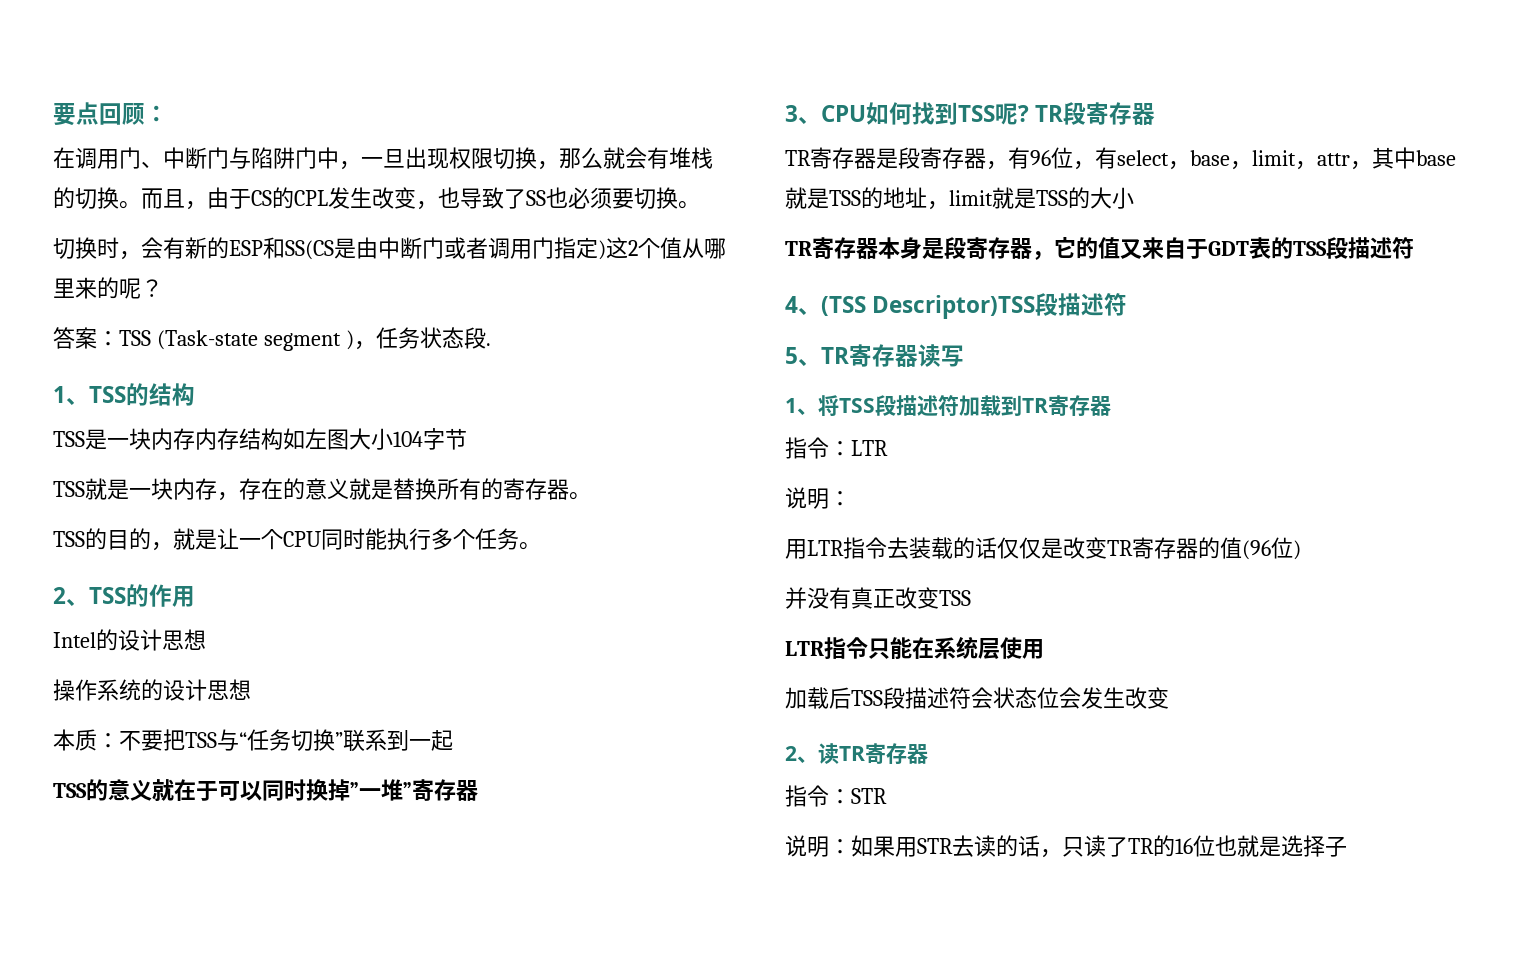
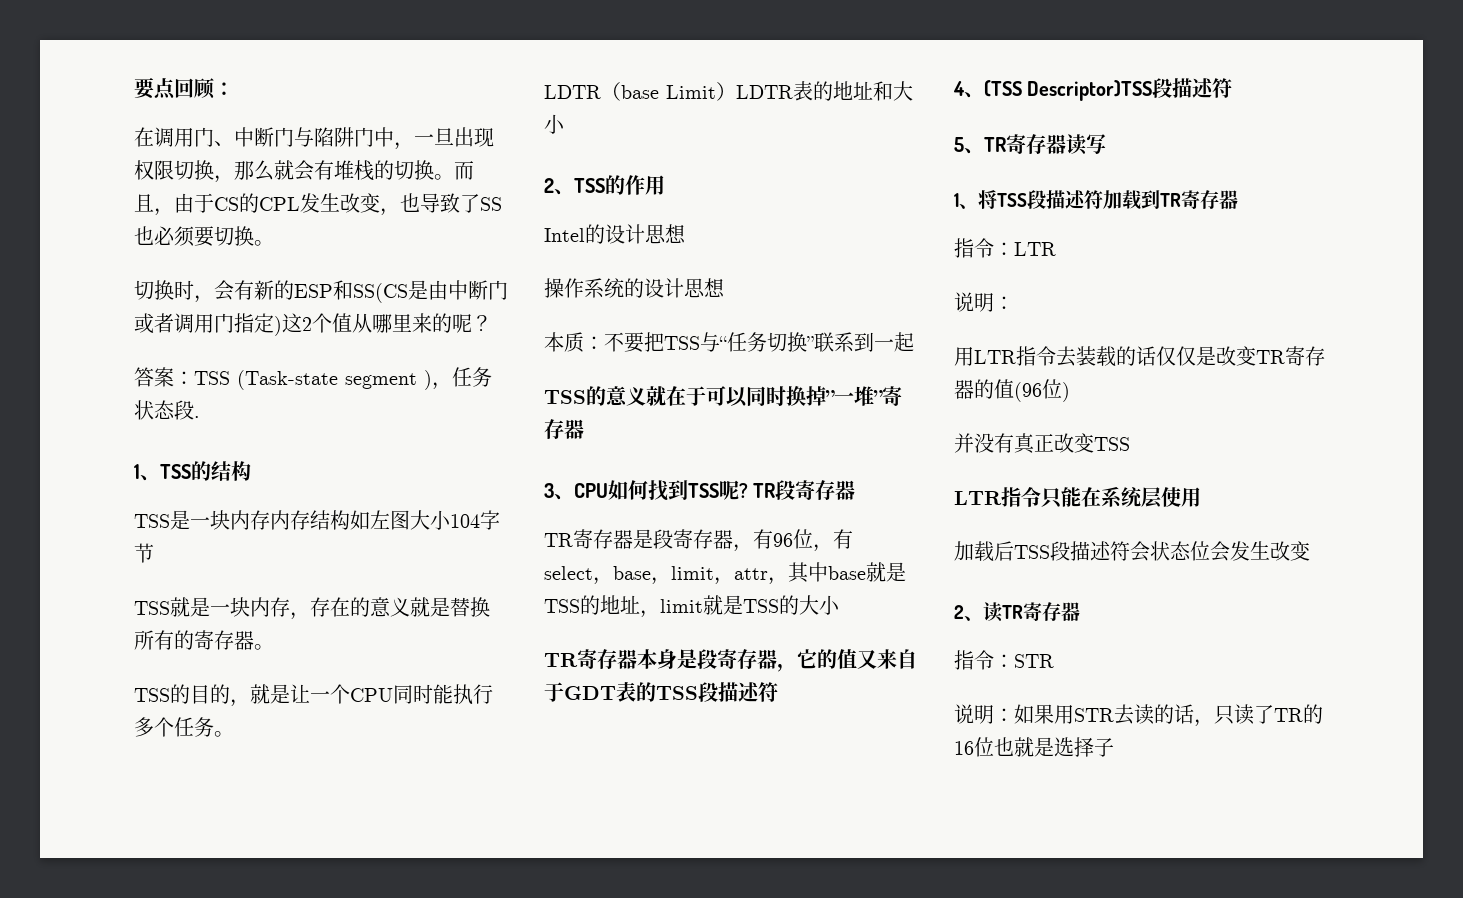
(541, 546) none -> [544,81,913,101] [544,114,565,134] // LDTR（base Limit）LDTR表的地址和大小

